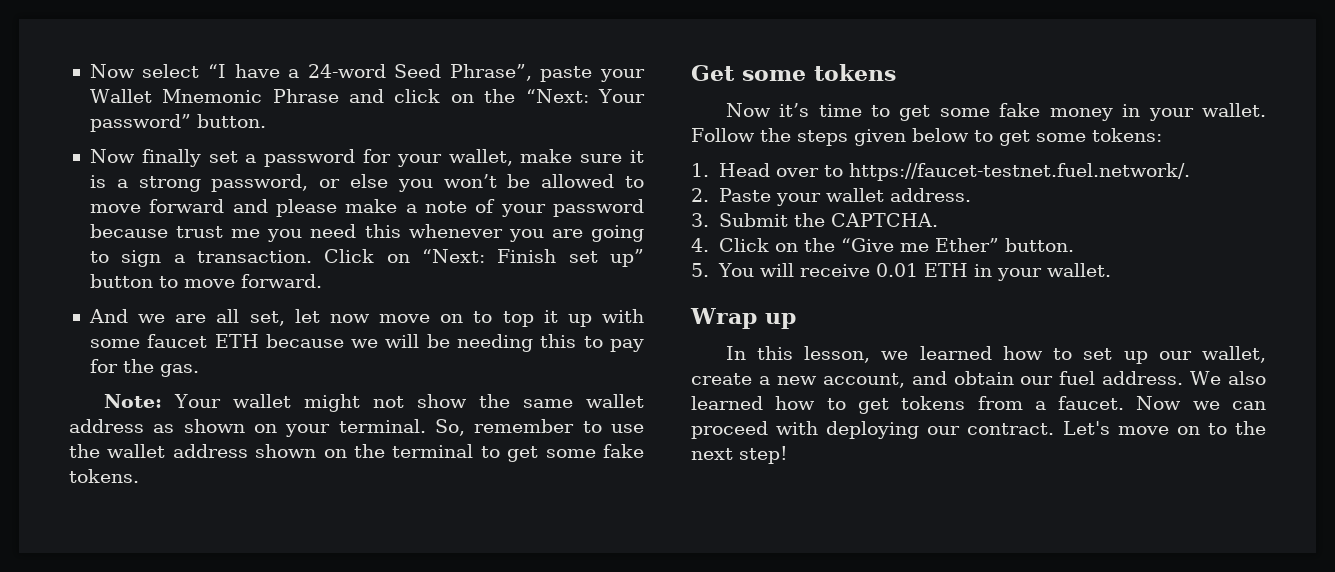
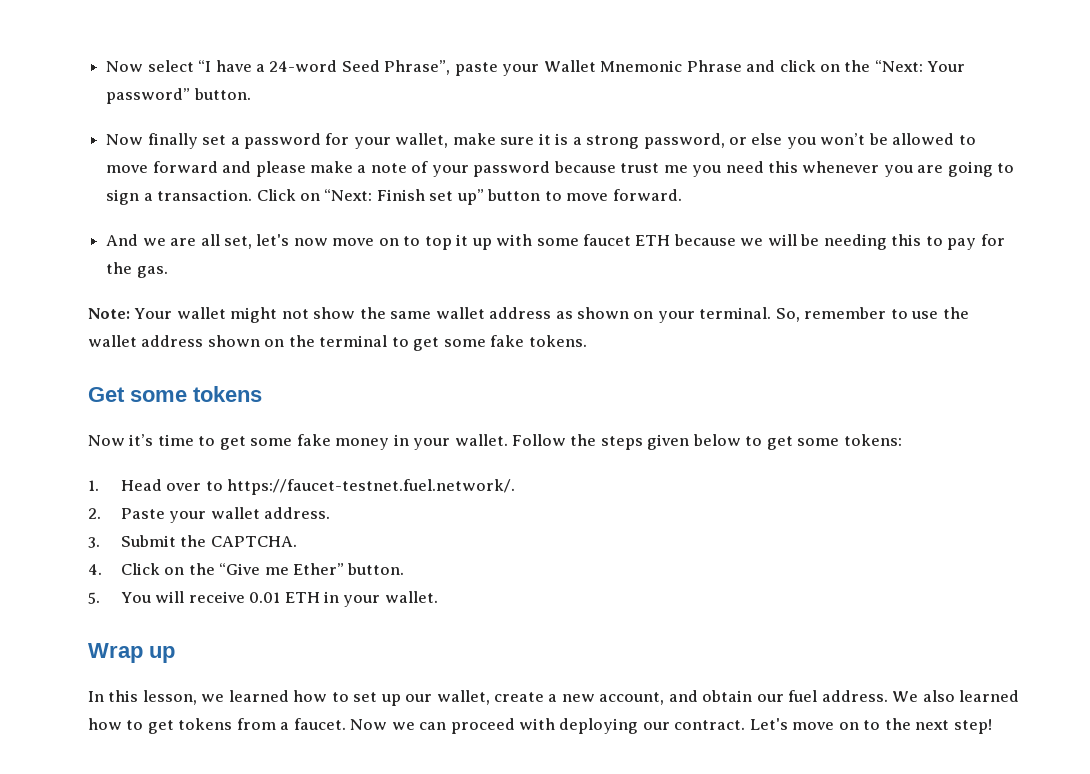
[294,309,320,323] let -> [256,234,290,246] let's

